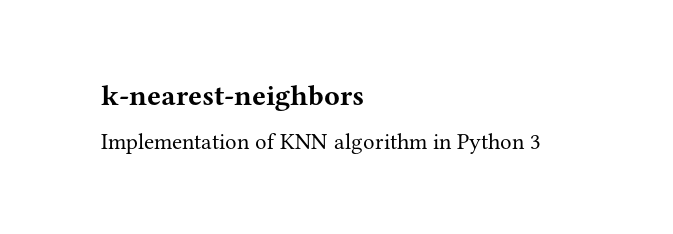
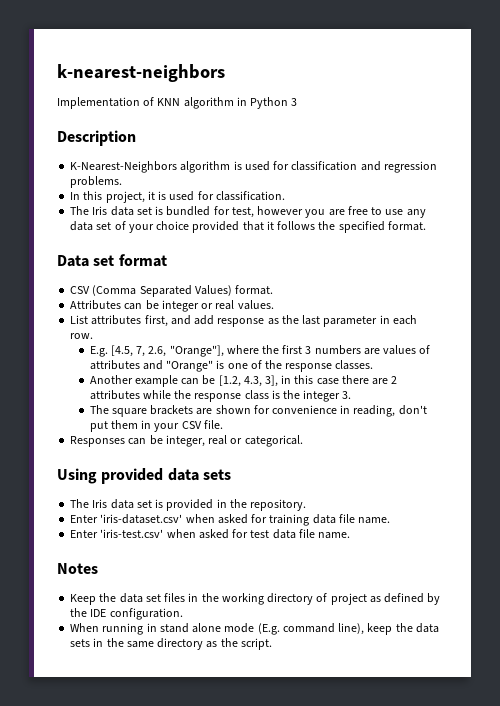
(542, 142) none -> [57,130,136,146] [70,161,437,173] [70,176,123,188] [70,191,285,203] [70,206,426,218] [70,221,426,233] [57,254,167,267] [70,285,274,297] [70,300,274,312] [70,315,417,327] [70,333,94,339] [89,345,431,357] [89,360,374,372] [89,375,398,387] [89,390,352,402] [89,405,427,417] [89,420,223,432] [70,435,303,447] [57,468,231,484] [70,499,307,511] [70,514,391,526] [70,529,351,539] [57,563,98,574] [70,593,441,605] [70,608,183,620] [70,623,439,635] [70,638,272,650] // Description // K-Nearest-Neighbors algorithm is used for classification and regression problems. // In this project, it is used for classification. // The Iris data set is bundled for test, however you are free to use any data set of your choice provided that it follows the specified format. // Data set format // CSV (Comma Separated Values) format. // Attributes can be integer or real values. // List attributes first, and add response as the last parameter in each row. // E.g. [4.5, 7, 2.6, "Orange"], where the first 3 numbers are values of attributes and "Orange" is one of the response classes. // Another example can be [1.2, 4.3, 3], in this case there are 2 attributes while the response class is the integer 3. // The square brackets are shown for convenience in reading, don't put them in your CSV file. // Responses can be integer, real or categorical. // Using provided data sets // The Iris data set is provided in the repository. // Enter 'iris-dataset.csv' when asked for training data file name. // Enter 'iris-test.csv' when asked for test data file name. // Notes // Keep the data set files in the working directory of project as defined by the IDE configuration. // When running in stand alone mode (E.g. command line), keep the data sets in the same directory as the script.

